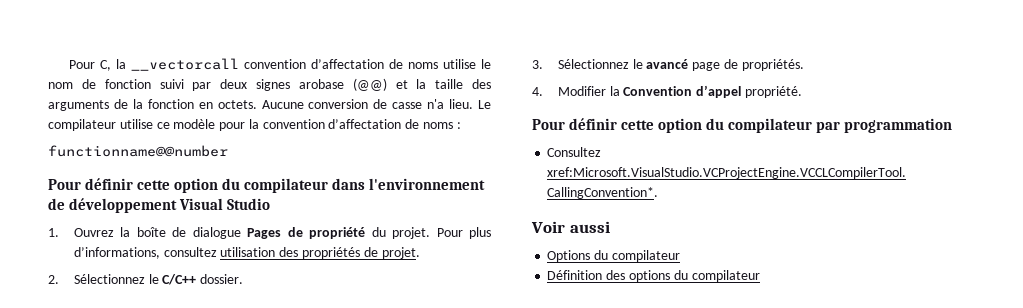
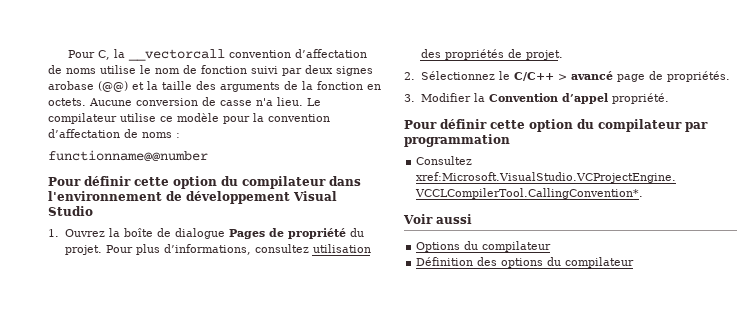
[200,274,244,284] [532,59,643,69] dossier. // 3. Sélectionnez le -> [557,74,567,80] >
[532,87,543,96] 4. -> [404,94,415,102] 3.

